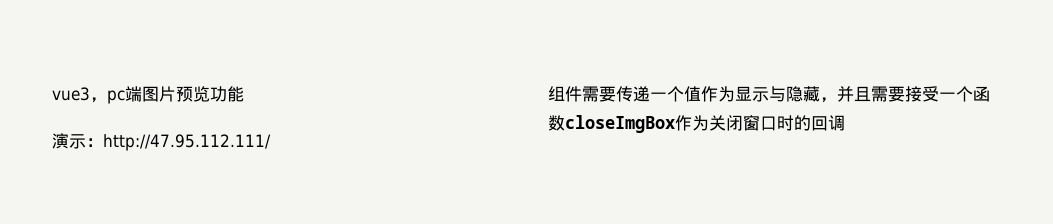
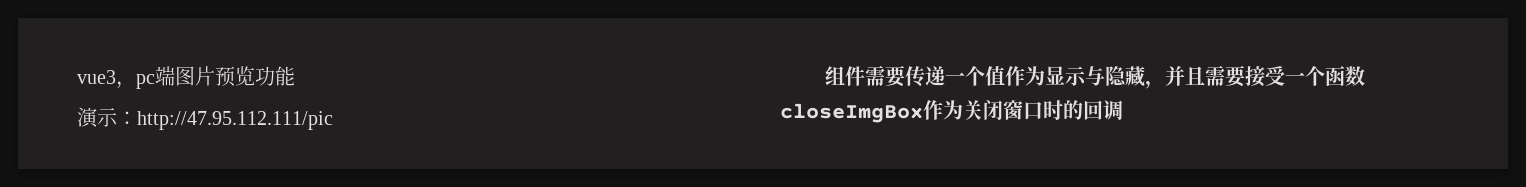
[103,134,271,151] http://47.95.112.111/ -> [137,111,333,130] http://47.95.112.111/pic

